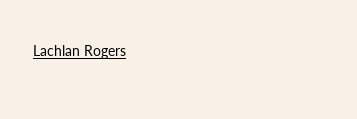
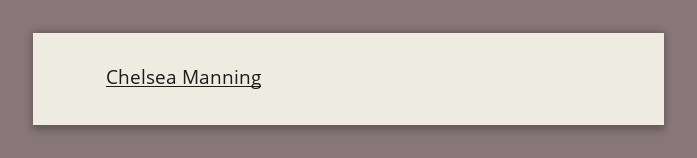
[33,45,126,59] Lachlan Rogers -> [106,69,261,89] Chelsea Manning

